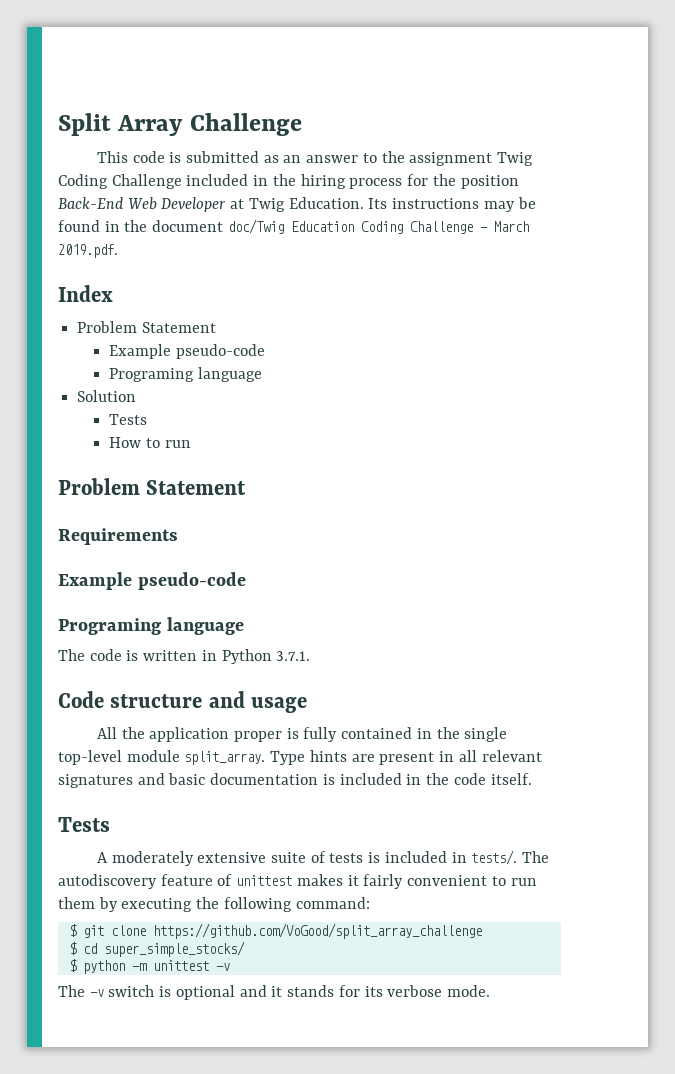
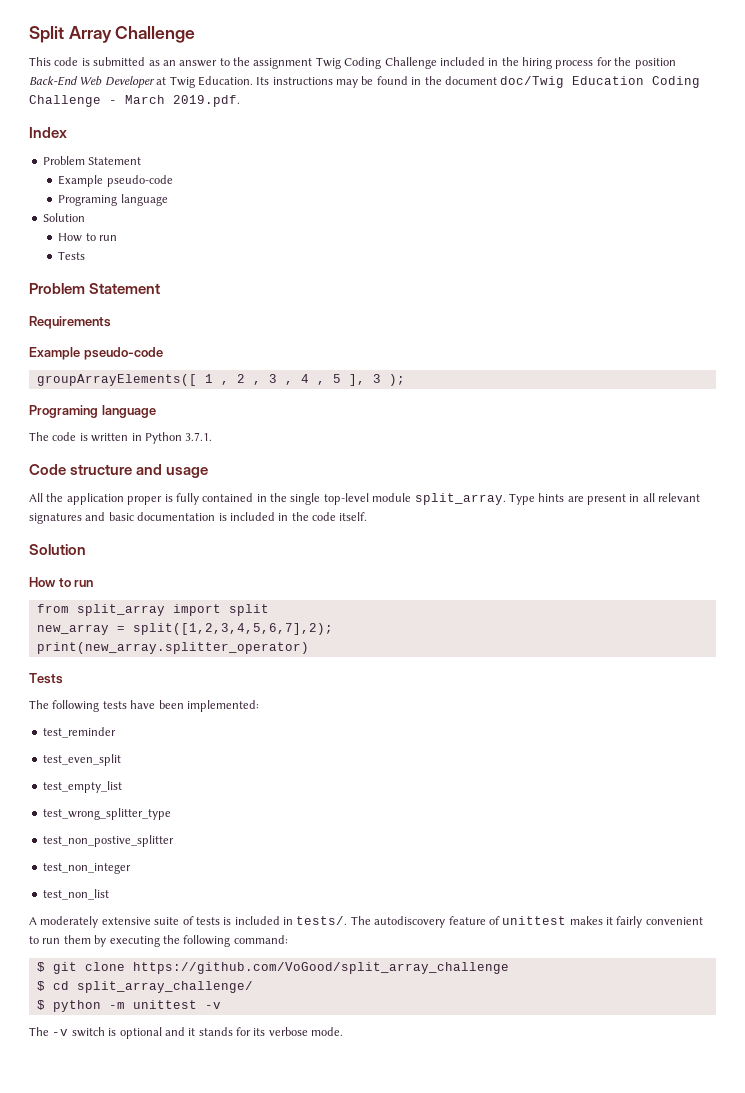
[109,414,148,425] [109,437,191,448] // Tests // How to run -> [58,233,118,242] [58,251,86,260] // How to run // Tests
(246, 581) none -> [36,374,405,386] // groupArrayElements([ 1 , 2 , 3 , 4 , 5 ], 3 );
[58,817,110,832] Tests -> [29,544,86,555] [29,577,94,587] [36,604,269,616] [36,623,333,635] [36,642,309,654] [29,673,63,684] [29,700,259,712] [42,727,116,738] [42,754,121,766] [42,781,122,793] [42,808,171,820] [42,835,174,847] [42,863,131,874] [42,889,109,900] Solution // How to run // from split_array import split // new_array = split([1,2,3,4,5,6,7],2); // print(new_array.splitter_operator) // Tests // The following tests have been implemented: // test_reminder // test_even_split // test_empty_list // test_wrong_splitter_type // test_non_postive_splitter // test_non_integer // test_non_list
[103,941,245,957] super_simple_stocks/ -> [76,981,253,993] split_array_challenge/

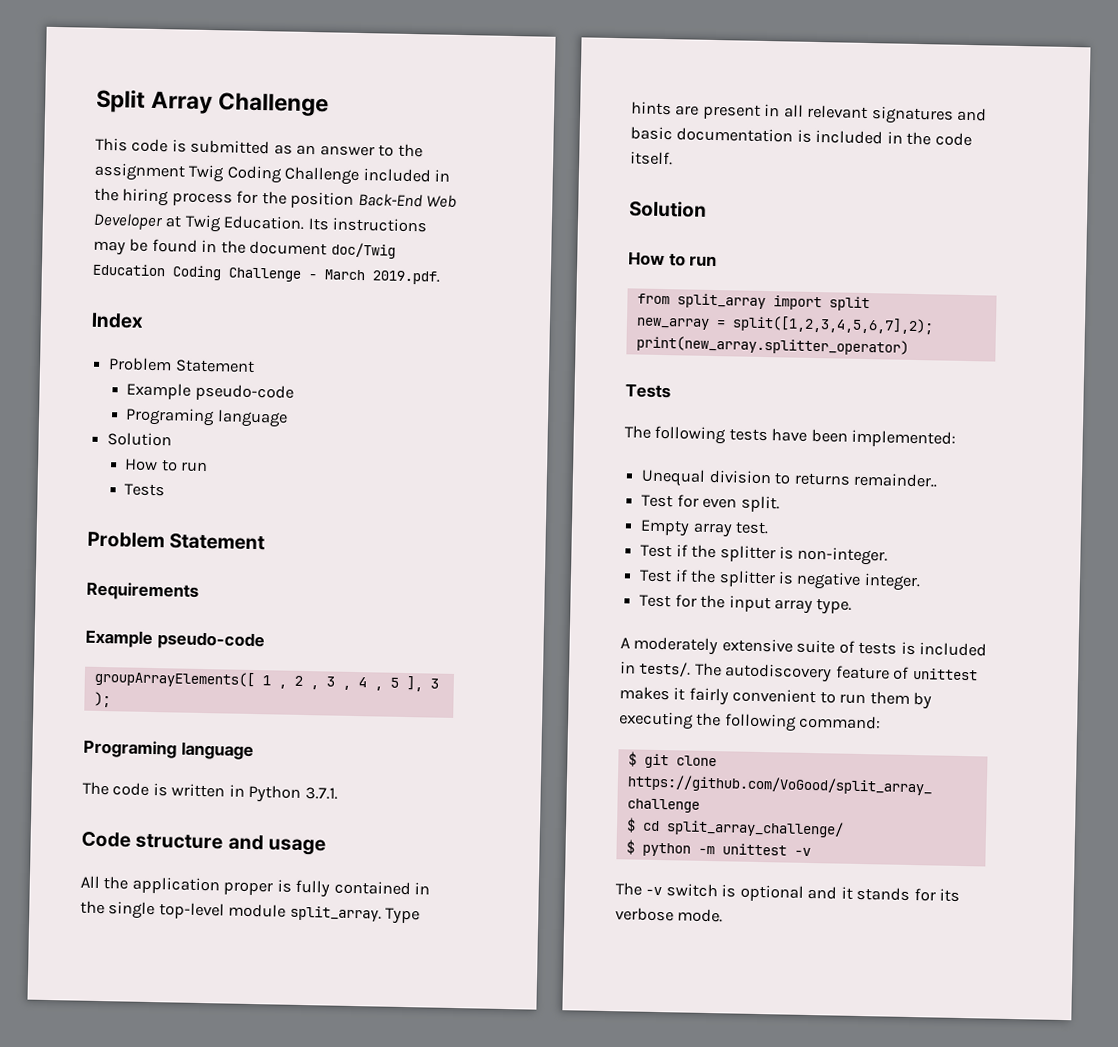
[42,727,116,738] [42,754,121,766] [42,781,122,793] [42,808,171,820] [42,835,174,847] [42,863,131,874] [42,889,109,900] test_reminder // test_even_split // test_empty_list // test_wrong_splitter_type // test_non_postive_splitter // test_non_integer // test_non_list -> [641,468,938,488] [641,494,780,513] [640,519,770,538] [640,544,889,566] [639,569,921,592] [639,594,853,615] Unequal division to returns remainder.. // Test for even split. // Empty array test. // Test if the splitter is non-integer. // Test if the splitter is negative integer. // Test for the input array type.

